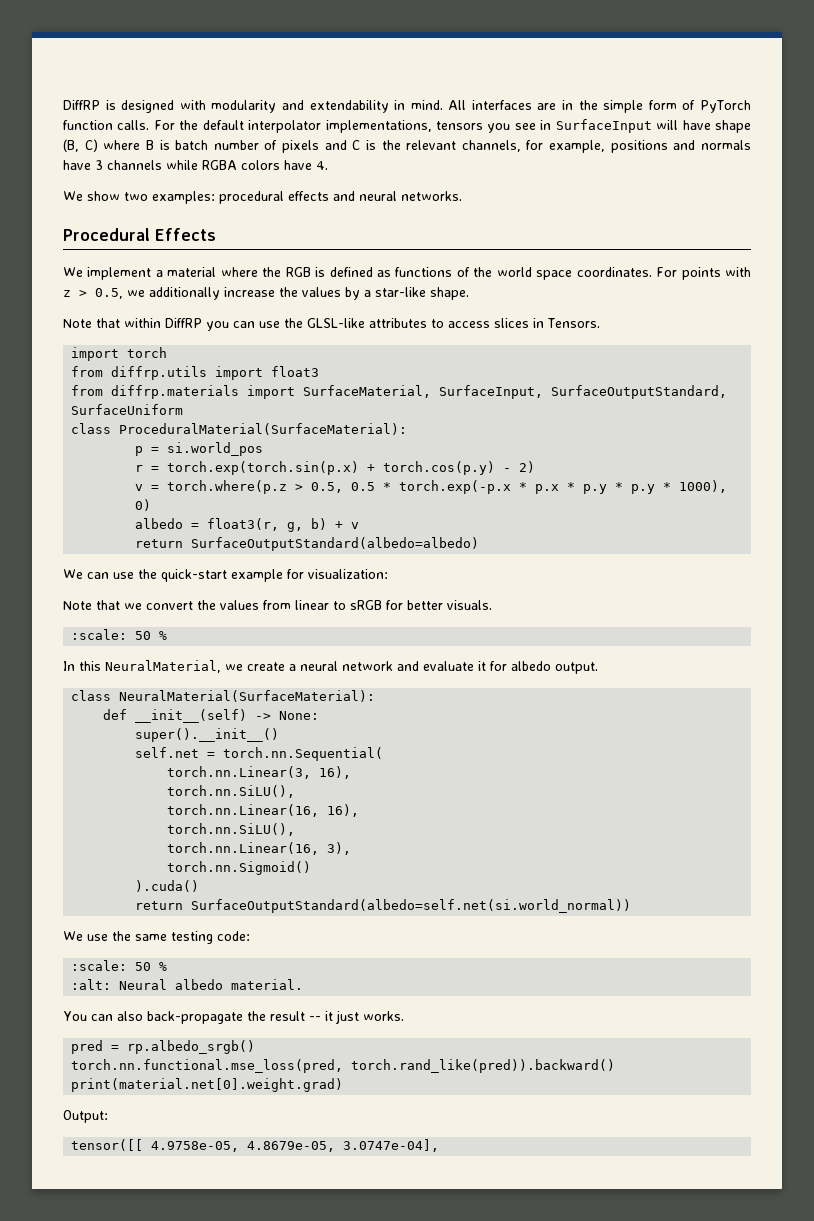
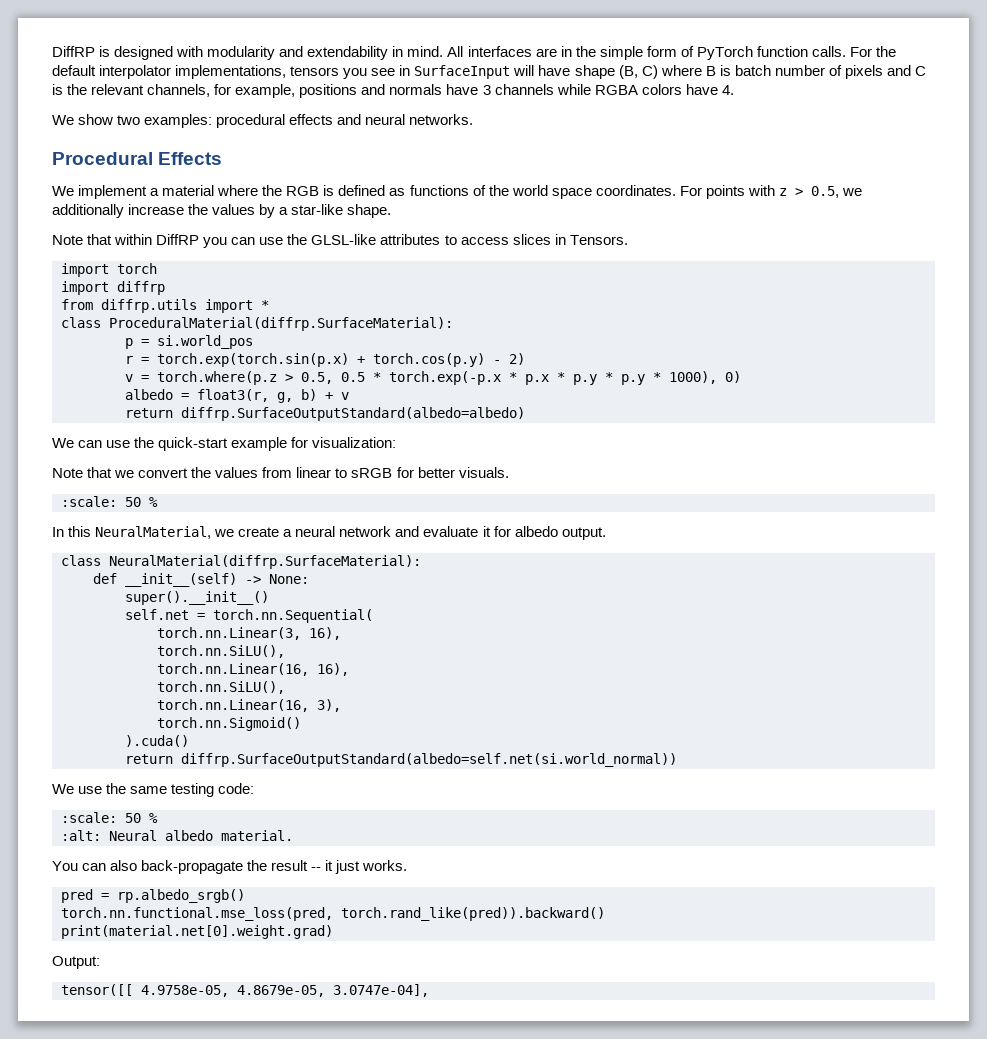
(168, 352) none -> [61,281,165,295] // import diffrp
[271,366,320,377] [71,385,728,399] [71,404,184,415] [71,423,408,435] float3 // from diffrp.materials import SurfaceMaterial, SurfaceInput, SurfaceOutputStandard, SurfaceUniform // class ProceduralMaterial(SurfaceMaterial): -> [261,300,269,310] [61,317,453,331] * // class ProceduralMaterial(diffrp.SurfaceMaterial):
[191,537,480,551] SurfaceOutputStandard(albedo=albedo) -> [181,407,525,421] diffrp.SurfaceOutputStandard(albedo=albedo)
[119,690,376,702] NeuralMaterial(SurfaceMaterial): -> [109,555,421,569] NeuralMaterial(diffrp.SurfaceMaterial):
[191,899,632,913] SurfaceOutputStandard(albedo=self.net(si.world_normal)) -> [181,753,677,767] diffrp.SurfaceOutputStandard(albedo=self.net(si.world_normal))

